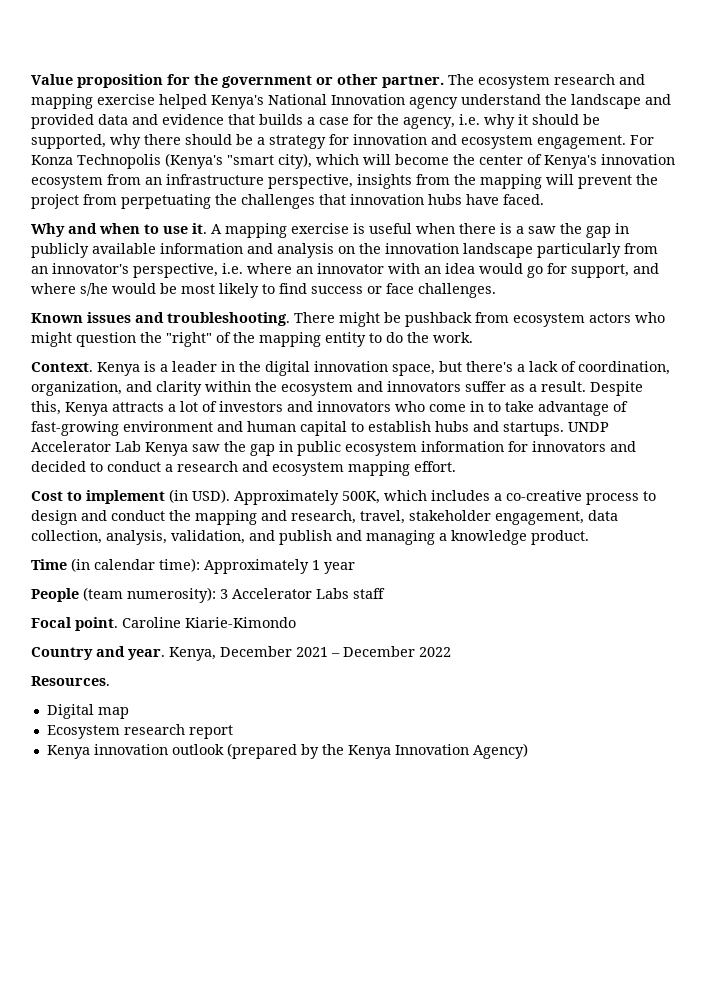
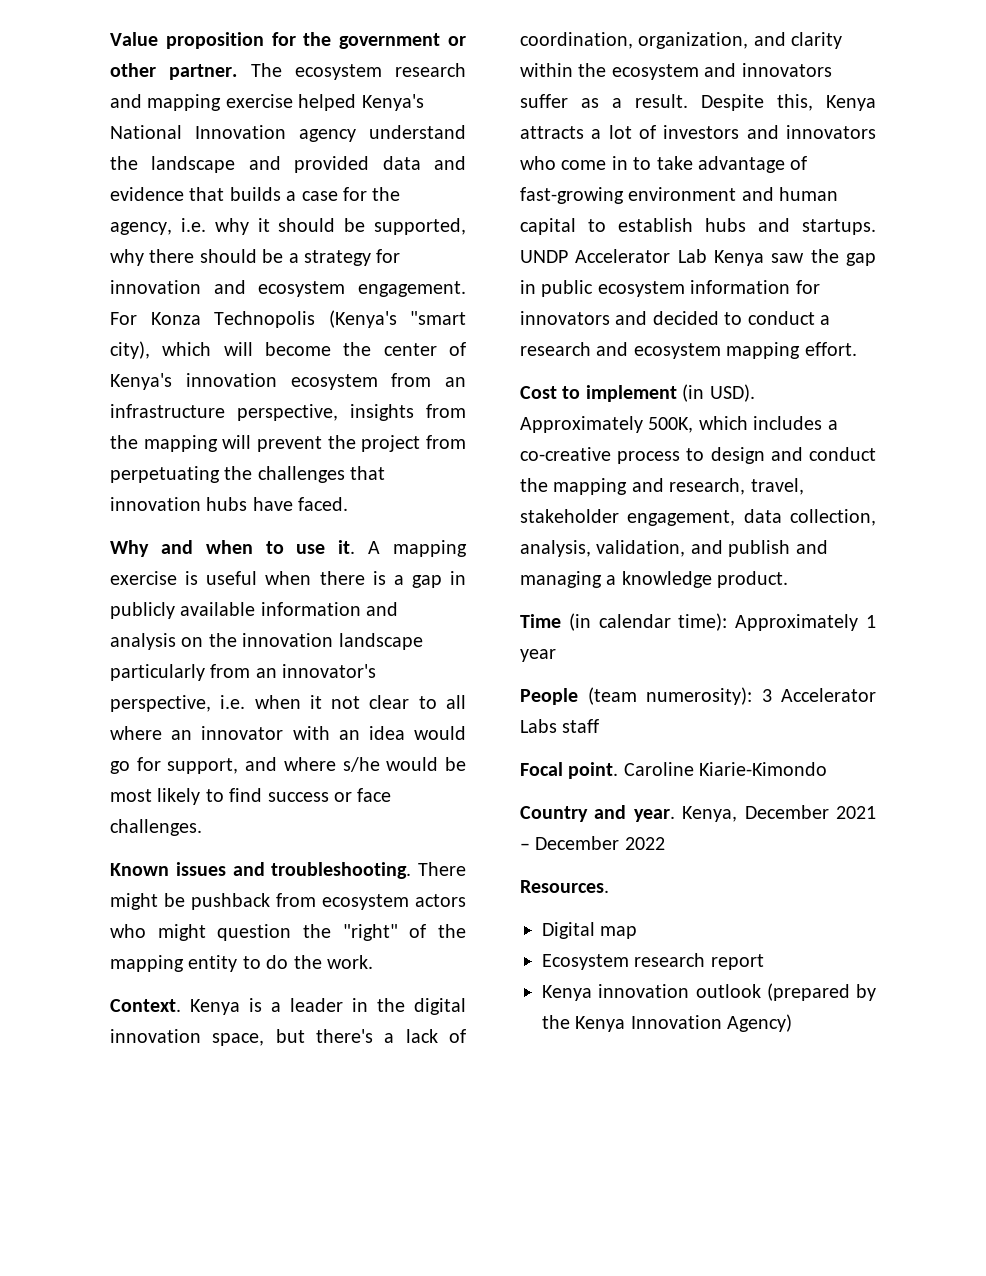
[528,223,582,234] saw the -> (404, 580) none
(243, 268) none -> [254,695,466,709] when it not clear to all

